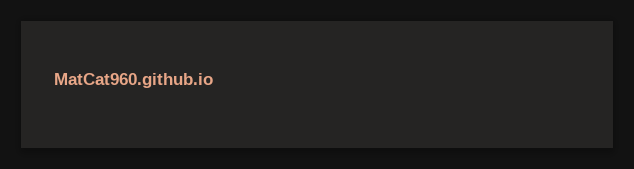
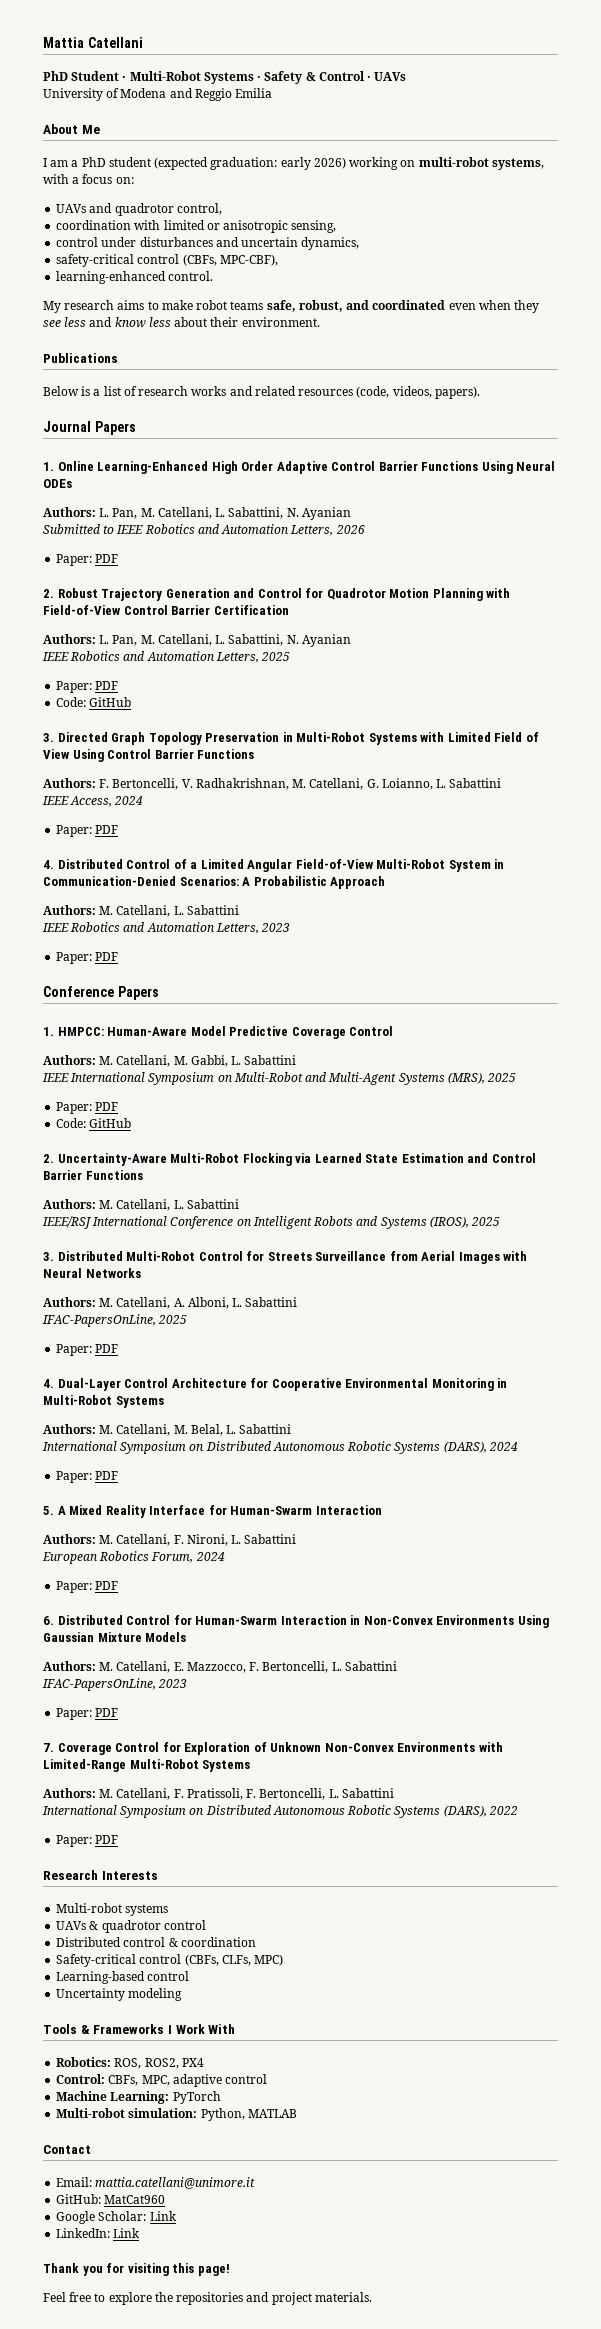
[54,73,213,88] MatCat960.github.io -> [43,37,143,48] [43,71,407,84] [43,88,273,101] [43,124,100,134] [43,157,544,170] [43,174,134,184] [56,203,222,216] [56,220,337,233] [56,237,360,250] [56,254,278,267] [56,271,214,284] [43,300,540,313] [43,317,320,328] [43,353,118,363] [43,386,480,399] [43,421,136,435] [43,461,556,474] [43,479,72,488] [43,507,351,520] [43,524,365,536] [56,554,119,566] [43,588,511,601] [43,605,289,615] [43,634,351,647] [42,651,291,663] [56,681,119,693] [56,697,132,707] [43,732,539,745] [43,749,255,762] [43,778,502,790] [42,796,144,807] [56,825,119,837] [43,859,505,872] [43,876,386,889] [43,905,239,917] [42,922,291,934] [56,952,119,964] [43,986,159,1000] [43,1026,394,1039] [43,1055,297,1067] [42,1072,517,1085] [56,1102,119,1114] [56,1118,132,1128] [43,1153,536,1166] [43,1170,143,1180] [43,1199,239,1211] [42,1216,501,1229] [43,1251,528,1264] [43,1268,141,1278] [43,1297,298,1309] [42,1314,188,1327] [56,1344,119,1356] [43,1378,508,1391] [43,1395,164,1408] [43,1424,292,1436] [42,1441,518,1454] [56,1471,119,1483] [43,1505,382,1518] [43,1534,297,1546] [42,1551,225,1564] [56,1581,119,1593] [43,1615,549,1628] [43,1632,187,1642] [43,1661,397,1673] [42,1678,188,1691] [56,1708,119,1720] [43,1742,503,1755] [43,1759,251,1772] [43,1788,394,1800] [42,1805,518,1818] [56,1835,119,1847] [43,1870,158,1880] [56,1903,169,1916] [56,1920,206,1933] [56,1937,256,1947] [56,1954,284,1967] [56,1971,190,1984] [56,1988,183,2001] [43,2024,236,2034] [56,2057,204,2069] [56,2074,268,2087] [56,2091,221,2104] [56,2108,297,2121] [43,2145,91,2154] [56,2177,256,2189] [56,2194,166,2204] [56,2211,177,2224] [56,2228,141,2238] [43,2263,230,2276] [43,2292,372,2305] Mattia Catellani // PhD Student · Multi-Robot Systems · Safety & Control · UAVs // University of Modena and Reggio Emilia // About Me // I am a PhD student (expected graduation: early 2026) working on multi-robot systems, with a focus on: // UAVs and quadrotor control, // coordination with limited or anisotropic sensing, // control under disturbances and uncertain dynamics, // safety-critical control (CBFs, MPC-CBF), // learning-enhanced control. // My research aims to make robot teams safe, robust, and coordinated even when they see less and know less about their environment. // Publications // Below is a list of research works and related resources (code, videos, papers). // Journal Papers // 1. Online Learning-Enhanced High Order Adaptive Control Barrier Functions Using Neural ODEs // Authors: L. Pan, M. Catellani, L. Sabattini, N. Ayanian // Submitted to IEEE Robotics and Automation Letters, 2026 // Paper: PDF // 2. Robust Trajectory Generation and Control for Quadrotor Motion Planning with Field-of-View Control Barrier Certification // Authors: L. Pan, M. Catellani, L. Sabattini, N. Ayanian // IEEE Robotics and Automation Letters, 2025 // Paper: PDF // Code: GitHub // 3. Directed Graph Topology Preservation in Multi-Robot Systems with Limited Field of View Using Control Barrier Functions // Authors: F. Bertoncelli, V. Radhakrishnan, M. Catellani, G. Loianno, L. Sabattini // IEEE Access, 2024 // Paper: PDF // 4. Distributed Control of a Limited Angular Field-of-View Multi-Robot System in Communication-Denied Scenarios: A Probabilistic Approach // Authors: M. Catellani, L. Sabattini // IEEE Robotics and Automation Letters, 2023 // Paper: PDF // Conference Papers // 1. HMPCC: Human-Aware Model Predictive Coverage Control // Authors: M. Catellani, M. Gabbi, L. Sabattini // IEEE International Symposium on Multi-Robot and Multi-Agent Systems (MRS), 2025 // Paper: PDF // Code: GitHub // 2. Uncertainty-Aware Multi-Robot Flocking via Learned State Estimation and Control Barrier Functions // Authors: M. Catellani, L. Sabattini // IEEE/RSJ International Conference on Intelligent Robots and Systems (IROS), 2025 // 3. Distributed Multi-Robot Control for Streets Surveillance from Aerial Images with Neural Networks // Authors: M. Catellani, A. Alboni, L. Sabattini // IFAC-PapersOnLine, 2025 // Paper: PDF // 4. Dual-Layer Control Architecture for Cooperative Environmental Monitoring in Multi-Robot Systems // Authors: M. Catellani, M. Belal, L. Sabattini // International Symposium on Distributed Autonomous Robotic Systems (DARS), 2024 // Paper: PDF // 5. A Mixed Reality Interface for Human-Swarm Interaction // Authors: M. Catellani, F. Nironi, L. Sabattini // European Robotics Forum, 2024 // Paper: PDF // 6. Distributed Control for Human-Swarm Interaction in Non-Convex Environments Using Gaussian Mixture Models // Authors: M. Catellani, E. Mazzocco, F. Bertoncelli, L. Sabattini // IFAC-PapersOnLine, 2023 // Paper: PDF // 7. Coverage Control for Exploration of Unknown Non-Convex Environments with Limited-Range Multi-Robot Systems // Authors: M. Catellani, F. Pratissoli, F. Bertoncelli, L. Sabattini // International Symposium on Distributed Autonomous Robotic Systems (DARS), 2022 // Paper: PDF // Research Interests // Multi-robot systems // UAVs & quadrotor control // Distributed control & coordination // Safety-critical control (CBFs, CLFs, MPC) // Learning-based control // Uncertainty modeling // Tools & Frameworks I Work With // Robotics: ROS, ROS2, PX4 // Control: CBFs, MPC, adaptive control // Machine Learning: PyTorch // Multi-robot simulation: Python, MATLAB // Contact // Email: mattia.catellani@unimore.it // GitHub: MatCat960 // Google Scholar: Link // LinkedIn: Link // Thank you for visiting this page! // Feel free to explore the repositories and project materials.

